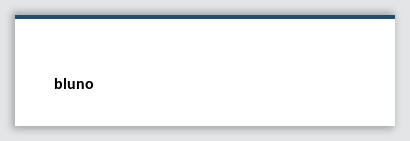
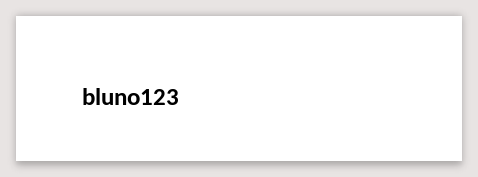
[54,78,94,89] bluno -> [82,88,179,105] bluno123

